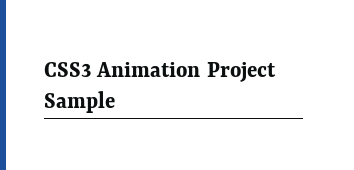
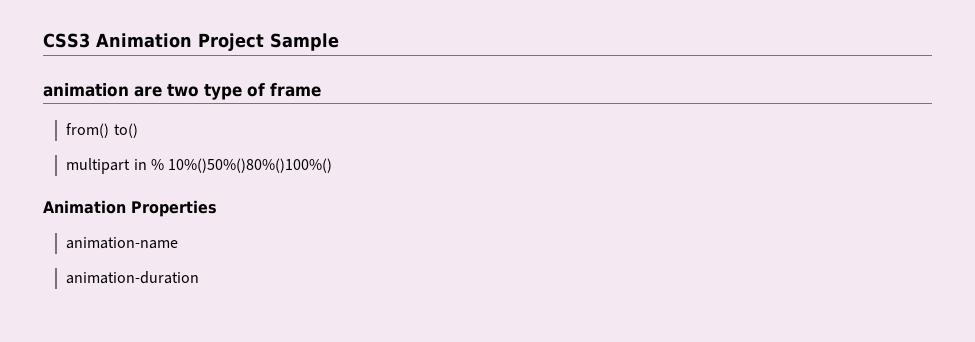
(115, 102) none -> [43,83,321,100] [66,123,138,138] [66,158,333,174] [43,200,217,217] [66,237,179,249] [66,271,200,284] // animation are two type of frame // from() to() // multipart in % 10%()50%()80%()100%() // Animation Properties // animation-name // animation-duration

